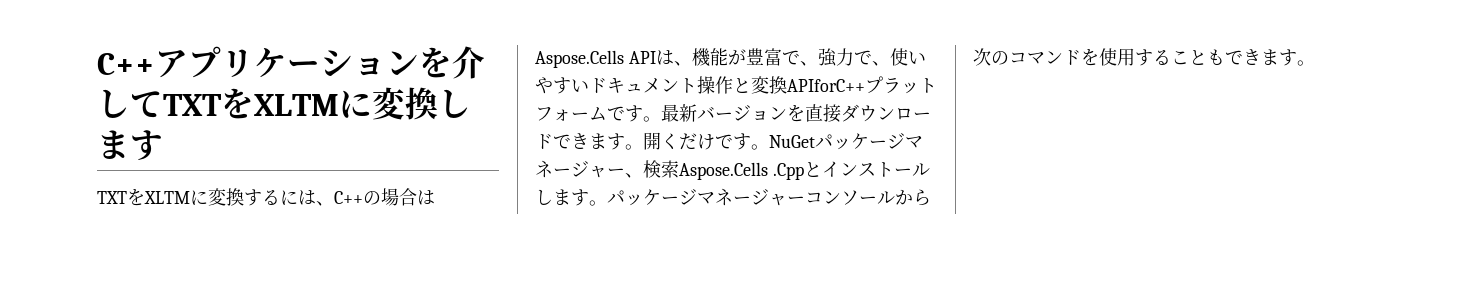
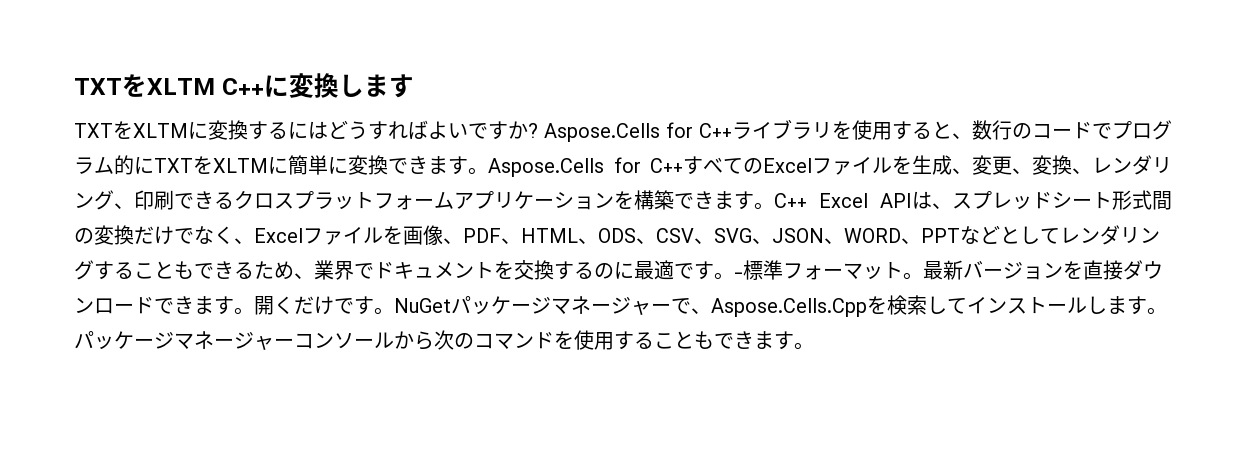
[97,46,485,79] [97,88,339,119] C++アプリケーションを介してTXTをXLTM -> [74,74,264,97] TXTをXLTM C++
[316,188,435,206] [535,48,926,68] [535,76,937,94] [535,105,643,122] 、C++の場合はAspose.Cells APIは、機能が豊富で、強力で、使いやすいドキュメント操作と変換APIforC++プラットフォームです -> [328,119,1172,142] [74,155,1172,177] [74,190,1172,210] [74,225,1160,245] [74,260,903,280] どうすればよいですか? Aspose.Cells for C++ライブラリを使用すると、数行のコードでプログラム的にTXTをXLTMに簡単に変換できます。Aspose.Cells for C++すべてのExcelファイルを生成、変更、変換、レンダリング、印刷できるクロスプラットフォームアプリケーションを構築できます。C++ Excel APIは、スプレッドシート形式間の変換だけでなく、Excelファイルを画像、PDF、HTML、ODS、CSV、SVG、JSON、WORD、PPTなどとしてレンダリングすることもできるため、業界でドキュメントを交換するのに最適です。-標準フォーマット
[625,160,822,180] 、検索Aspose.Cells .Cppと -> [671,295,967,317] で、Aspose.Cells.Cppを検索して

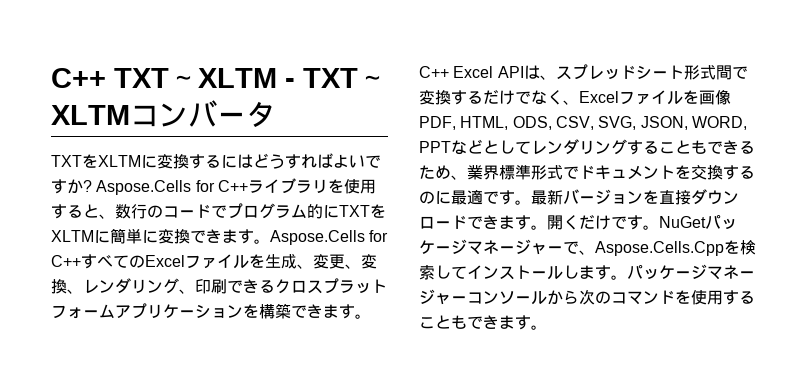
[74,73,414,98] TXTをXLTM C++に変換します -> [51,68,387,88] [51,100,275,128] C++ TXT～XLTM - TXT～XLTMコンバータ
[74,225,134,245] の変換 -> [731,66,748,79] [419,90,483,105] で変換する
[443,228,921,244] 、PDF、HTML、ODS、CSV、SVG、JSON、WORD、 -> [419,116,747,130] PDF, HTML, ODS, CSV, SVG, JSON, WORD,
(354, 270) none -> [499,164,563,180] 標準形式
[734,260,923,280] -標準フォーマット。 -> (531, 202) none

